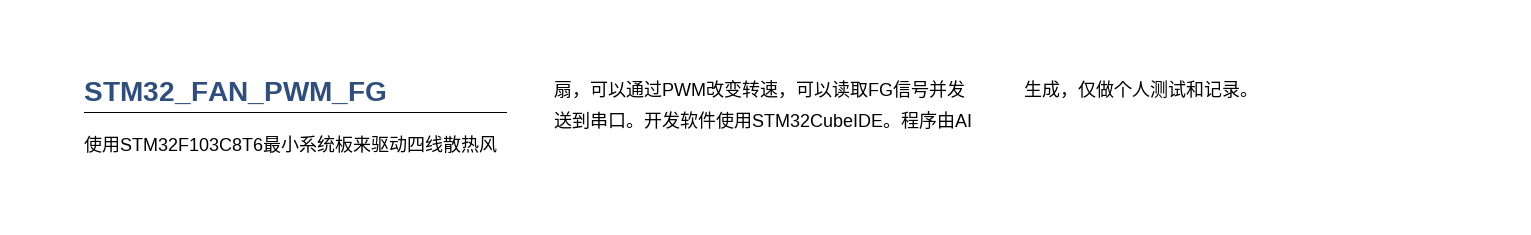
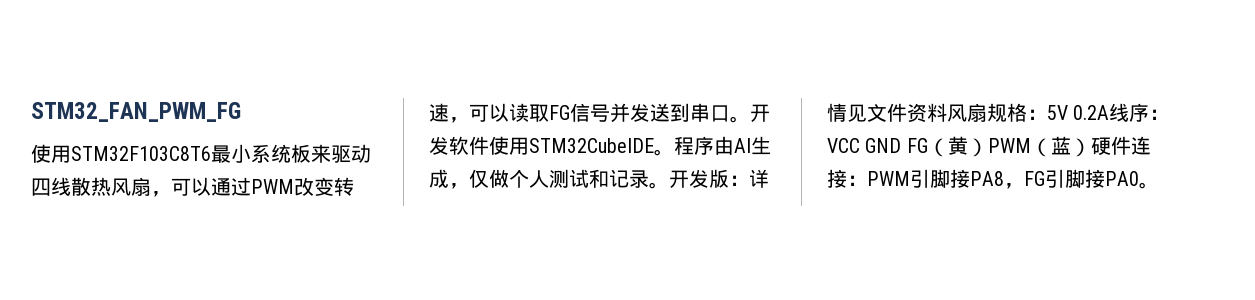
(1258, 94) none -> [669,169,769,188] [827,103,1170,123] [827,136,1151,157] [827,169,1159,189] 开发版：详情见文件资料风扇规格：5V 0.2A线序：VCC GND FG（黄）PWM（蓝）硬件连接：PWM引脚接PA8，FG引脚接PA0。

